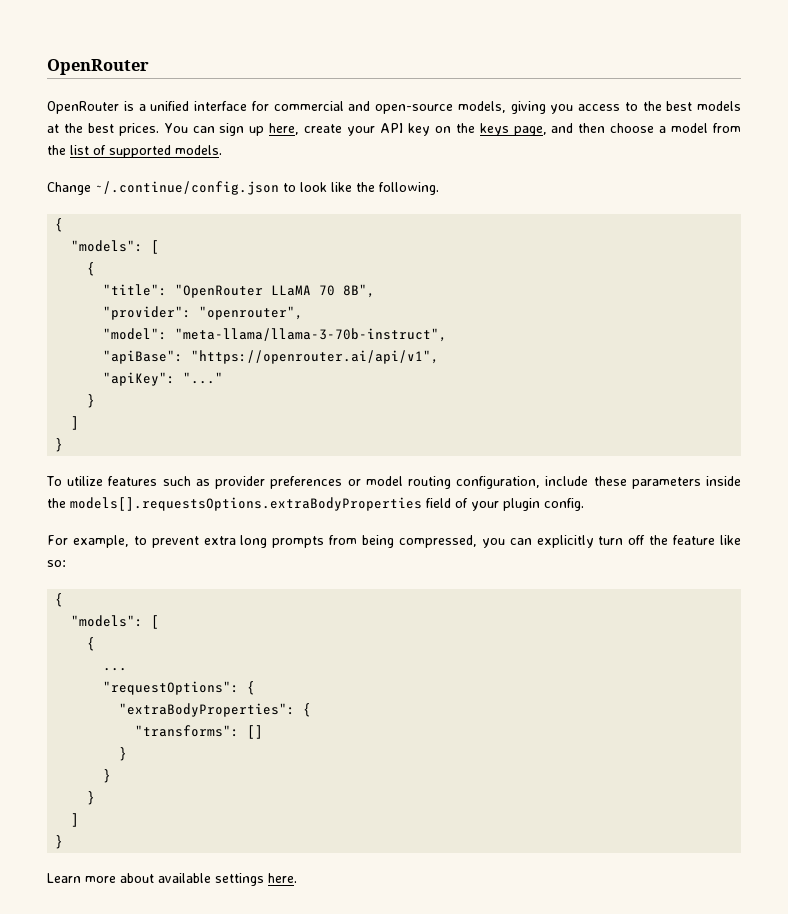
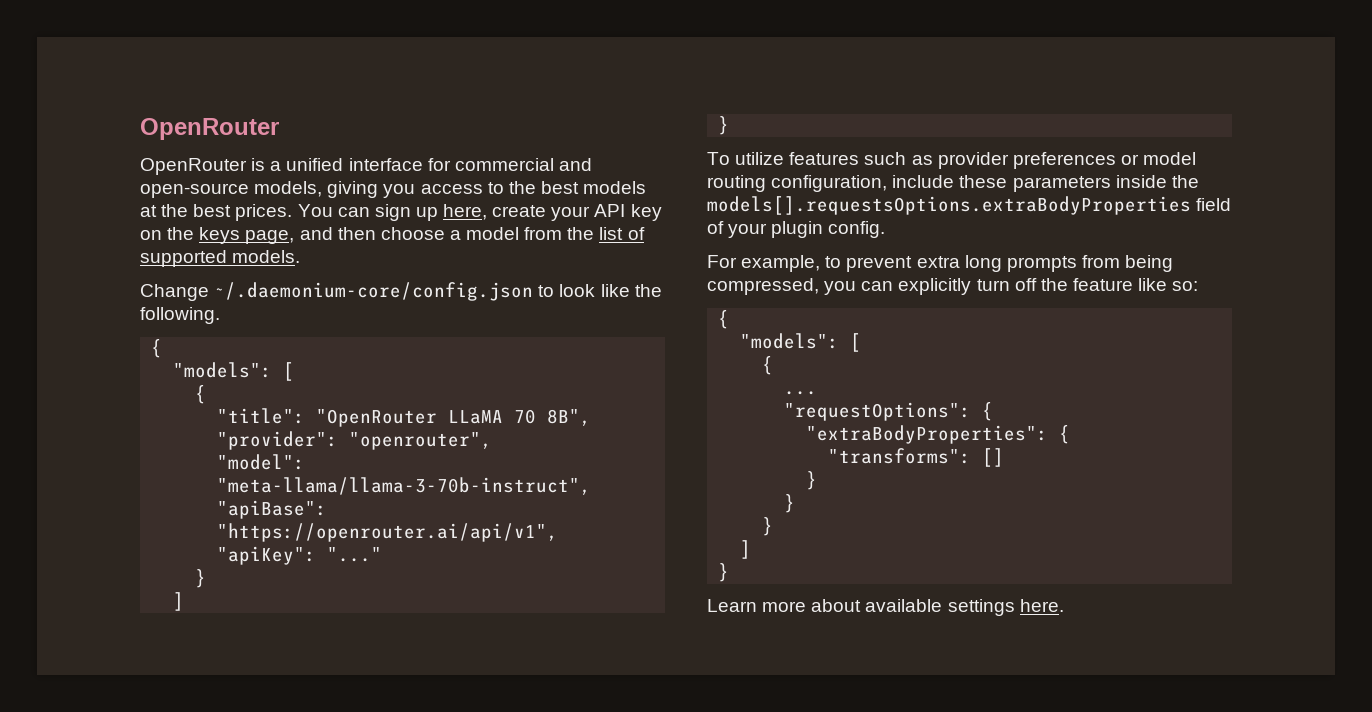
[95,181,279,195] ~/.continue/config.json -> [214,282,534,301] ~/.daemonium-core/config.json

